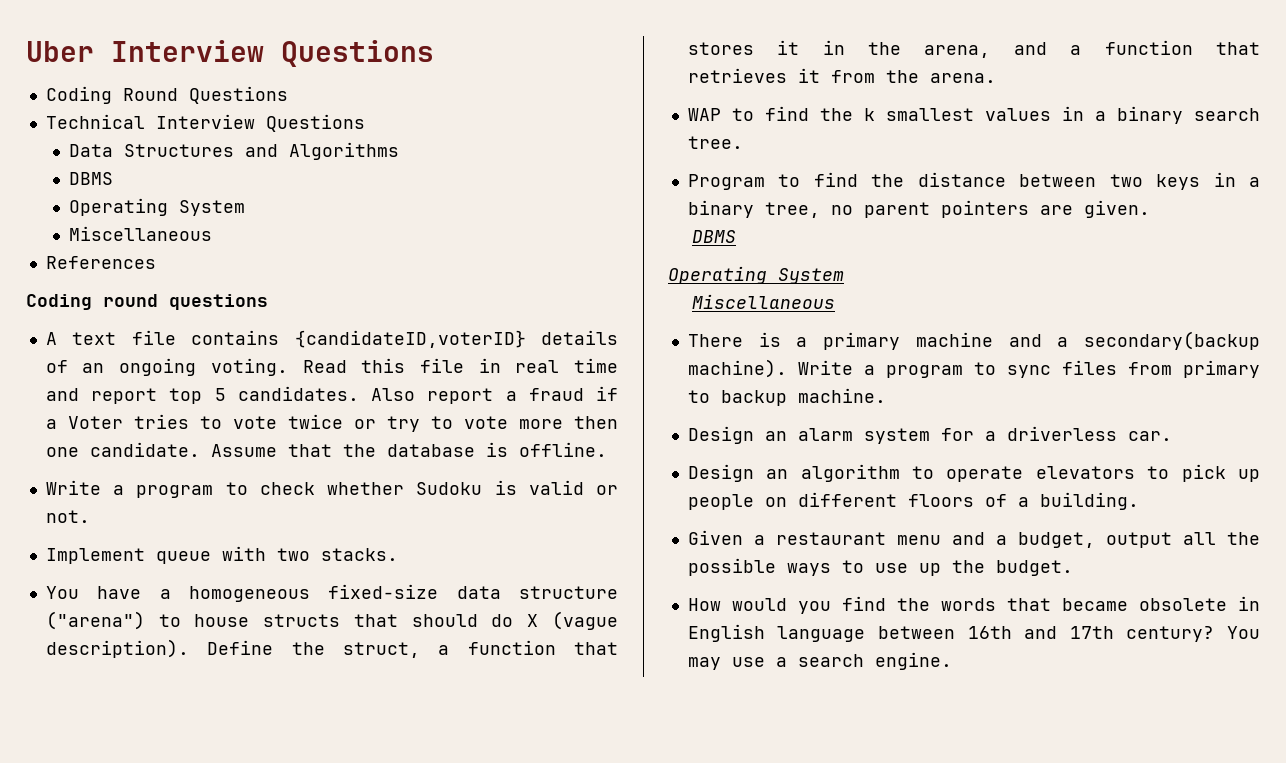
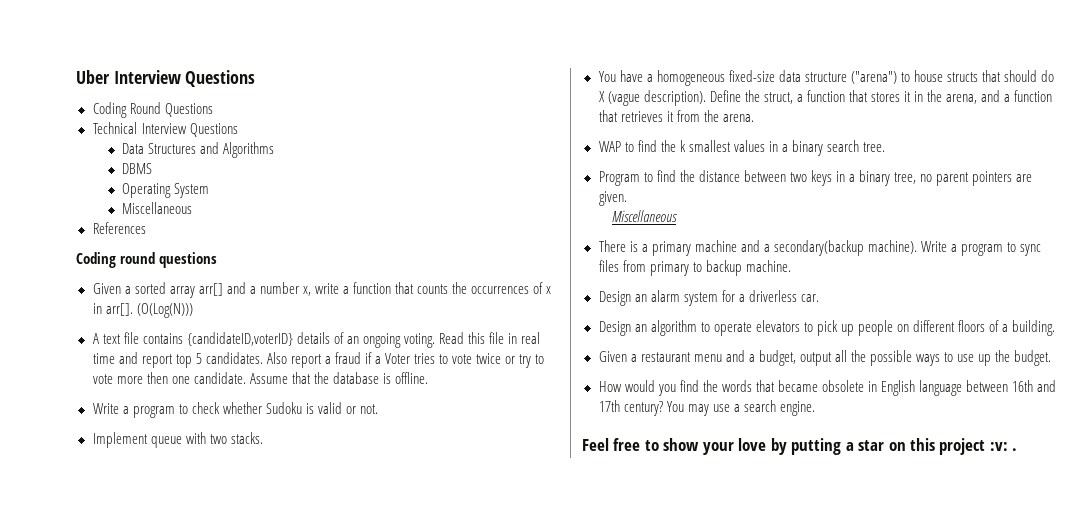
(268, 302) none -> [92,282,552,298] [92,303,193,318] // Given a sorted array arr[] and a number x, write a function that counts the occurrences of x in arr[]. (O(Log(N)))
[691,230,736,243] [668,266,844,284] // DBMS // Operating System -> (627, 198) none
(952, 661) none -> [582,438,1018,455] // Feel free to show your love by putting a star on this project :v: .

